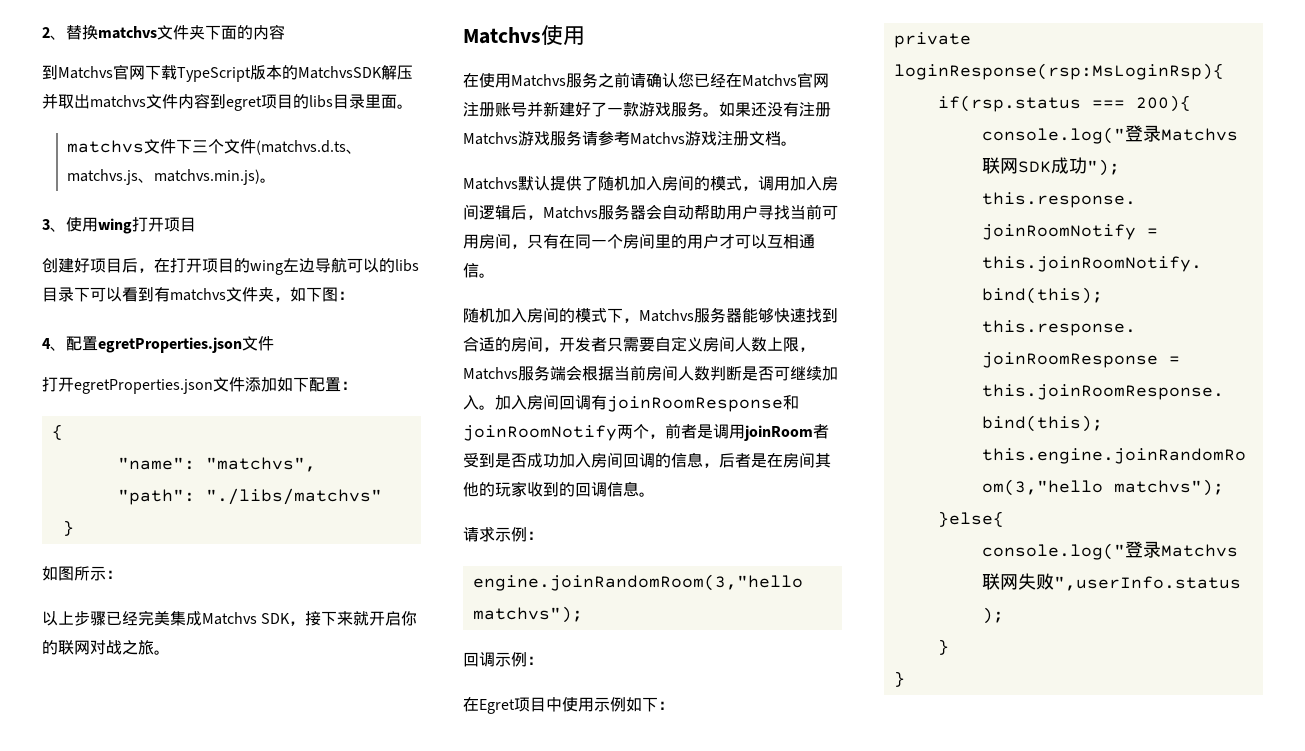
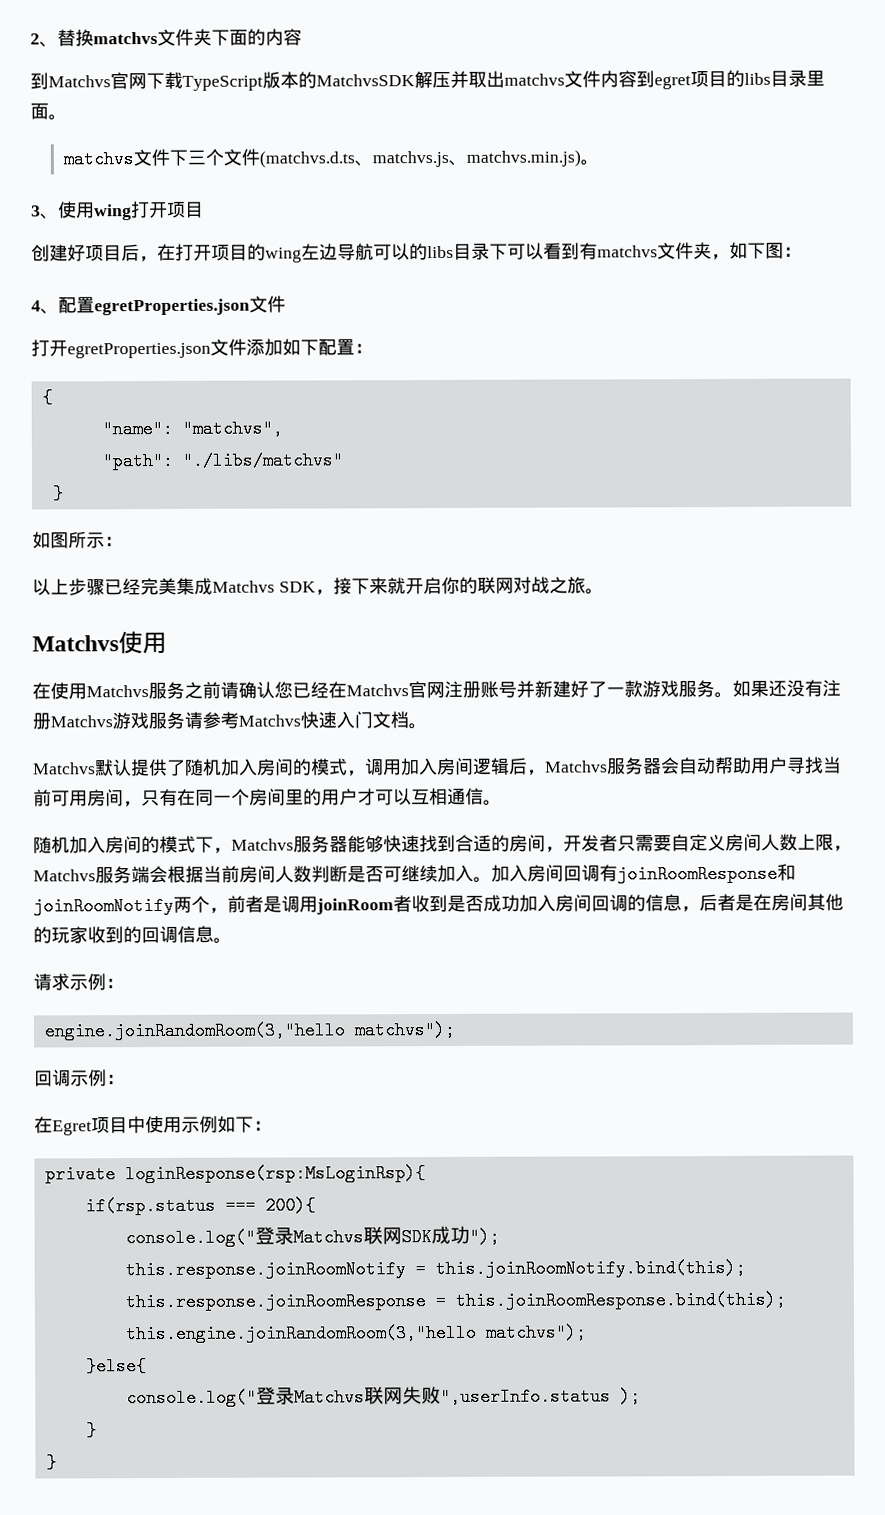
[685,131,749,146] 游戏注册 -> [300,711,373,729] 快速入门
[463,453,479,468] 受 -> [411,895,430,913] 收

